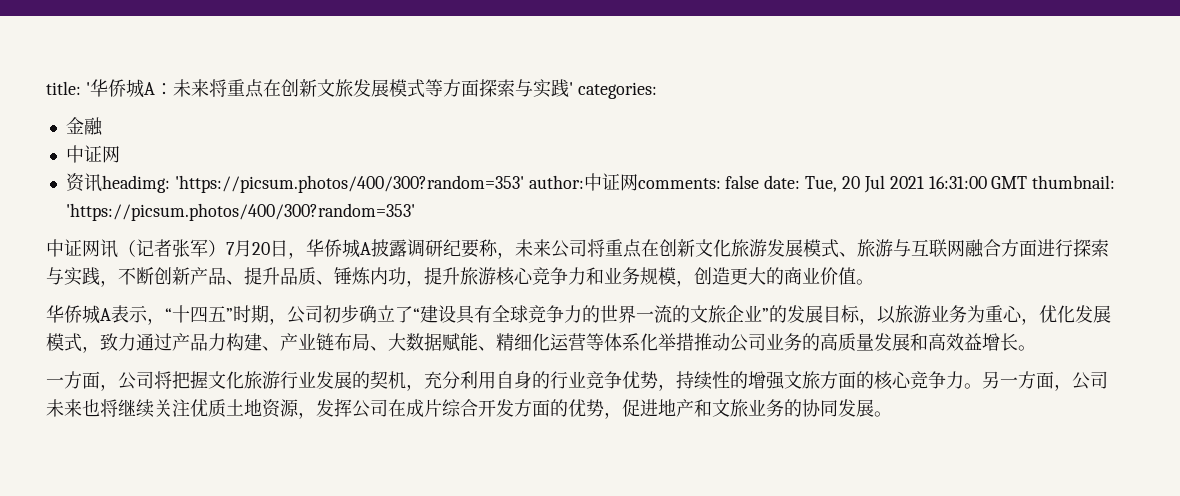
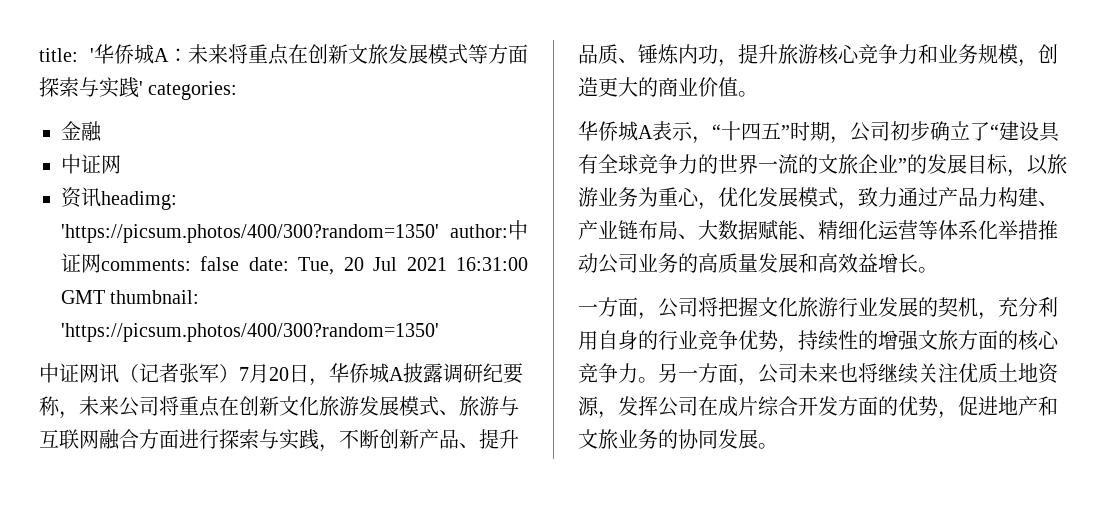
[174,175,524,193] 'https://picsum.photos/400/300?random=353' -> [61,224,439,243] 'https://picsum.photos/400/300?random=1350'
[65,203,415,221] 'https://picsum.photos/400/300?random=353' -> [61,323,439,342] 'https://picsum.photos/400/300?random=1350'

